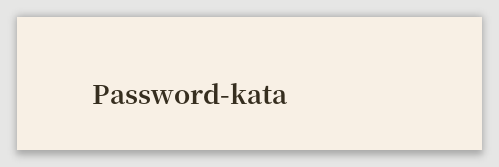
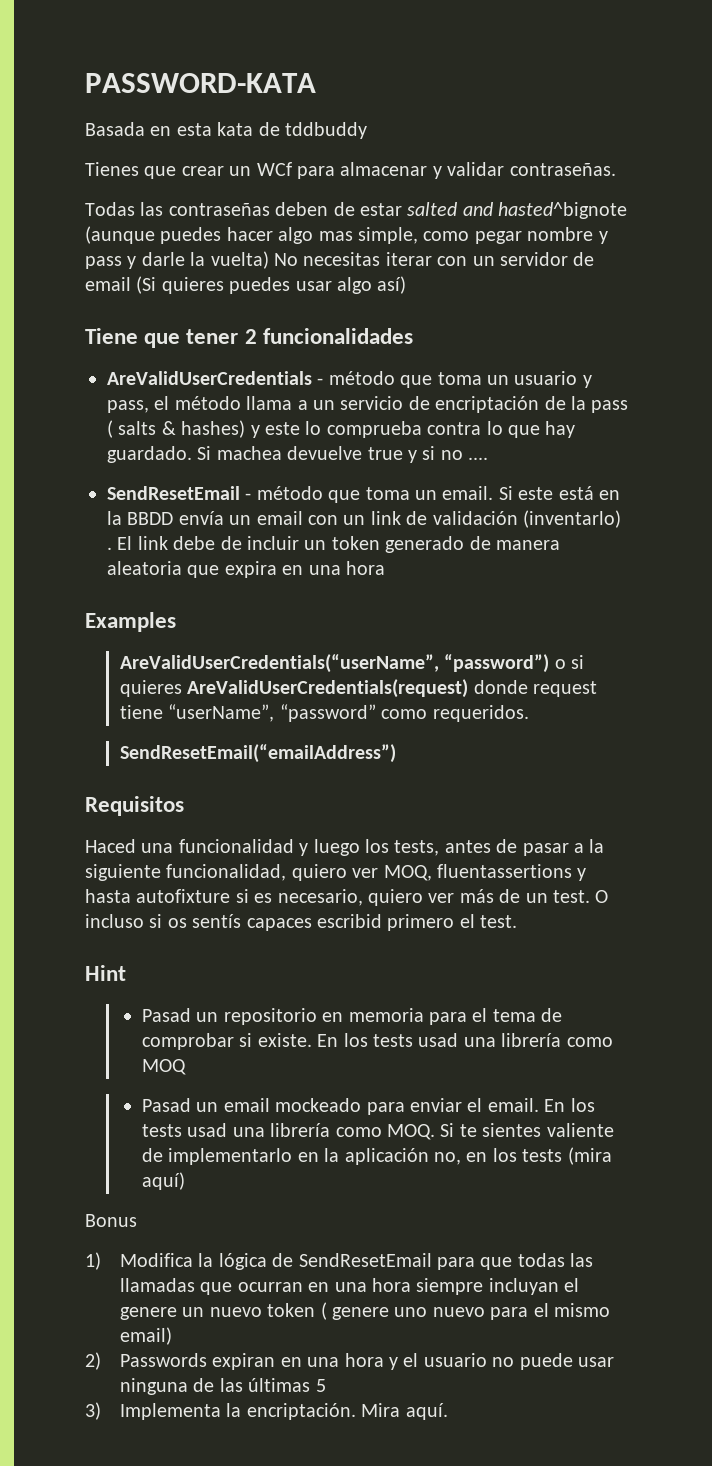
[92,83,288,104] Password-kata -> [85,73,316,93] [85,122,367,139] [85,162,616,179] [85,202,628,219] [85,226,608,244] [85,251,595,269] [85,276,407,294] [85,328,413,348] [107,371,592,388] [107,396,629,413] [107,420,576,438] [107,446,489,463] [107,486,620,503] [107,510,621,528] [107,536,560,553] [107,561,385,578] [85,612,176,632] [120,654,585,673] [120,679,598,698] [120,704,529,722] [120,744,397,763] [85,796,184,816] [85,839,605,856] [85,864,587,881] [85,889,609,906] [85,914,518,931] [85,965,126,981] [142,1008,563,1025] [142,1033,613,1050] [142,1059,187,1075] [142,1098,595,1115] [142,1123,614,1140] [142,1147,612,1165] [142,1172,186,1190] [85,1214,137,1227] [85,1252,594,1270] [120,1278,580,1295] [120,1302,611,1320] [120,1327,173,1345] [85,1352,615,1370] [120,1378,326,1395] [85,1402,448,1420] PASSWORD-KATA // Basada en esta kata de tddbuddy // Tienes que crear un WCf para almacenar y validar contraseñas. // Todas las contraseñas deben de estar salted and hasted^bignote (aunque puedes hacer algo mas simple, como pegar nombre y pass y darle la vuelta) No necesitas iterar con un servidor de email (Si quieres puedes usar algo así) // Tiene que tener 2 funcionalidades // AreValidUserCredentials - método que toma un usuario y pass, el método llama a un servicio de encriptación de la pass ( salts & hashes) y este lo comprueba contra lo que hay guardado. Si machea devuelve true y si no .... // SendResetEmail - método que toma un email. Si este está en la BBDD envía un email con un link de validación (inventarlo) . El link debe de incluir un token generado de manera aleatoria que expira en una hora // Examples // AreValidUserCredentials(“userName”, “password”) o si quieres AreValidUserCredentials(request) donde request tiene “userName”, “password” como requeridos. // SendResetEmail(“emailAddress”) // Requisitos // Haced una funcionalidad y luego los tests, antes de pasar a la siguiente funcionalidad, quiero ver MOQ, fluentassertions y hasta autofixture si es necesario, quiero ver más de un test. O incluso si os sentís capaces escribid primero el test. // Hint // Pasad un repositorio en memoria para el tema de comprobar si existe. En los tests usad una librería como MOQ // Pasad un email mockeado para enviar el email. En los tests usad una librería como MOQ. Si te sientes valiente de implementarlo en la aplicación no, en los tests (mira aquí) // Bonus // 1) Modifica la lógica de SendResetEmail para que todas las llamadas que ocurran en una hora siempre incluyan el genere un nuevo token ( genere uno nuevo para el mismo email) // 2) Passwords expiran en una hora y el usuario no puede usar ninguna de las últimas 5 // 3) Implementa la encriptación. Mira aquí.

